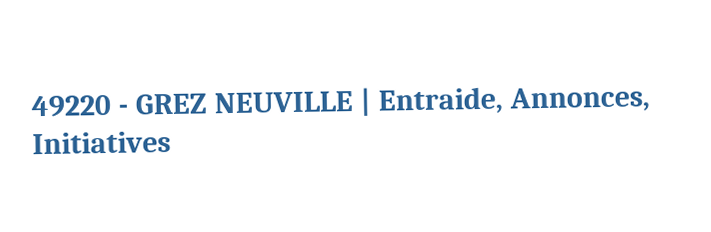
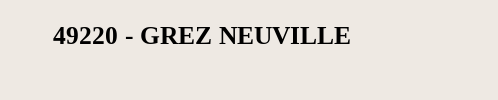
[359,86,650,116] [32,130,171,155] | Entraide, Annonces, Initiatives -> (351, 35) none

